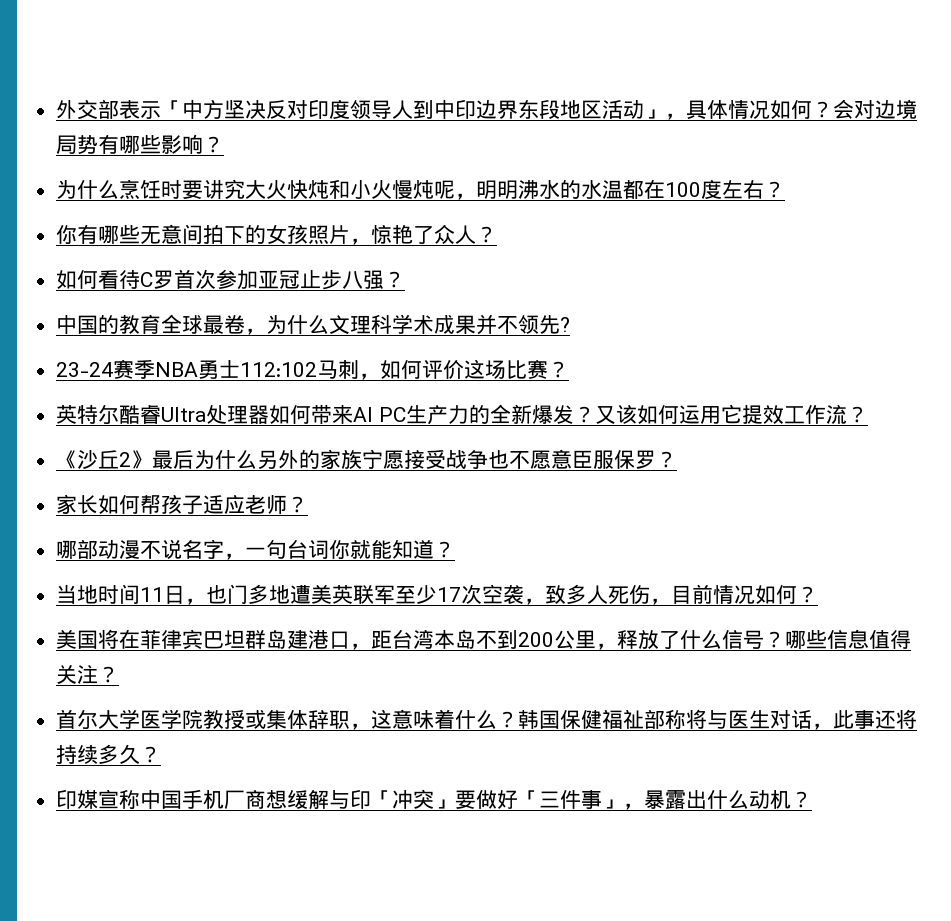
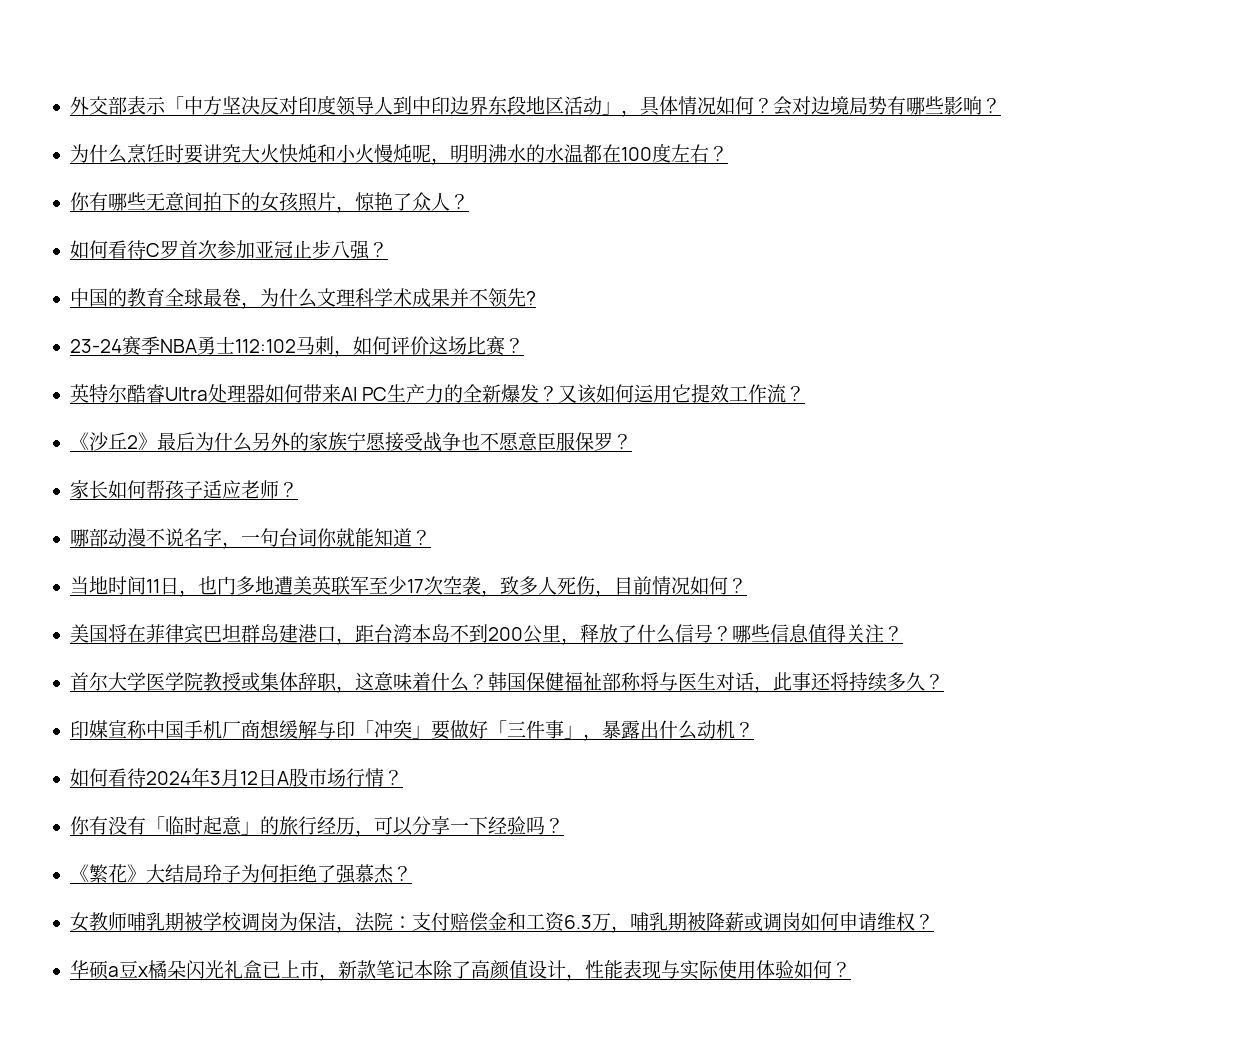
(813, 799) none -> [69,768,403,787] [69,816,564,837] [69,864,412,884] [69,912,934,933] [69,960,851,981] // 如何看待2024年3月12日A股市场行情？ // 你有没有「临时起意」的旅行经历，可以分享一下经验吗？ // 《繁花》大结局玲子为何拒绝了强慕杰？ // 女教师哺乳期被学校调岗为保洁，法院：支付赔偿金和工资6.3万，哺乳期被降薪或调岗如何申请维权？ // 华硕a豆x橘朵闪光礼盒已上市，新款笔记本除了高颜值设计，性能表现与实际使用体验如何？

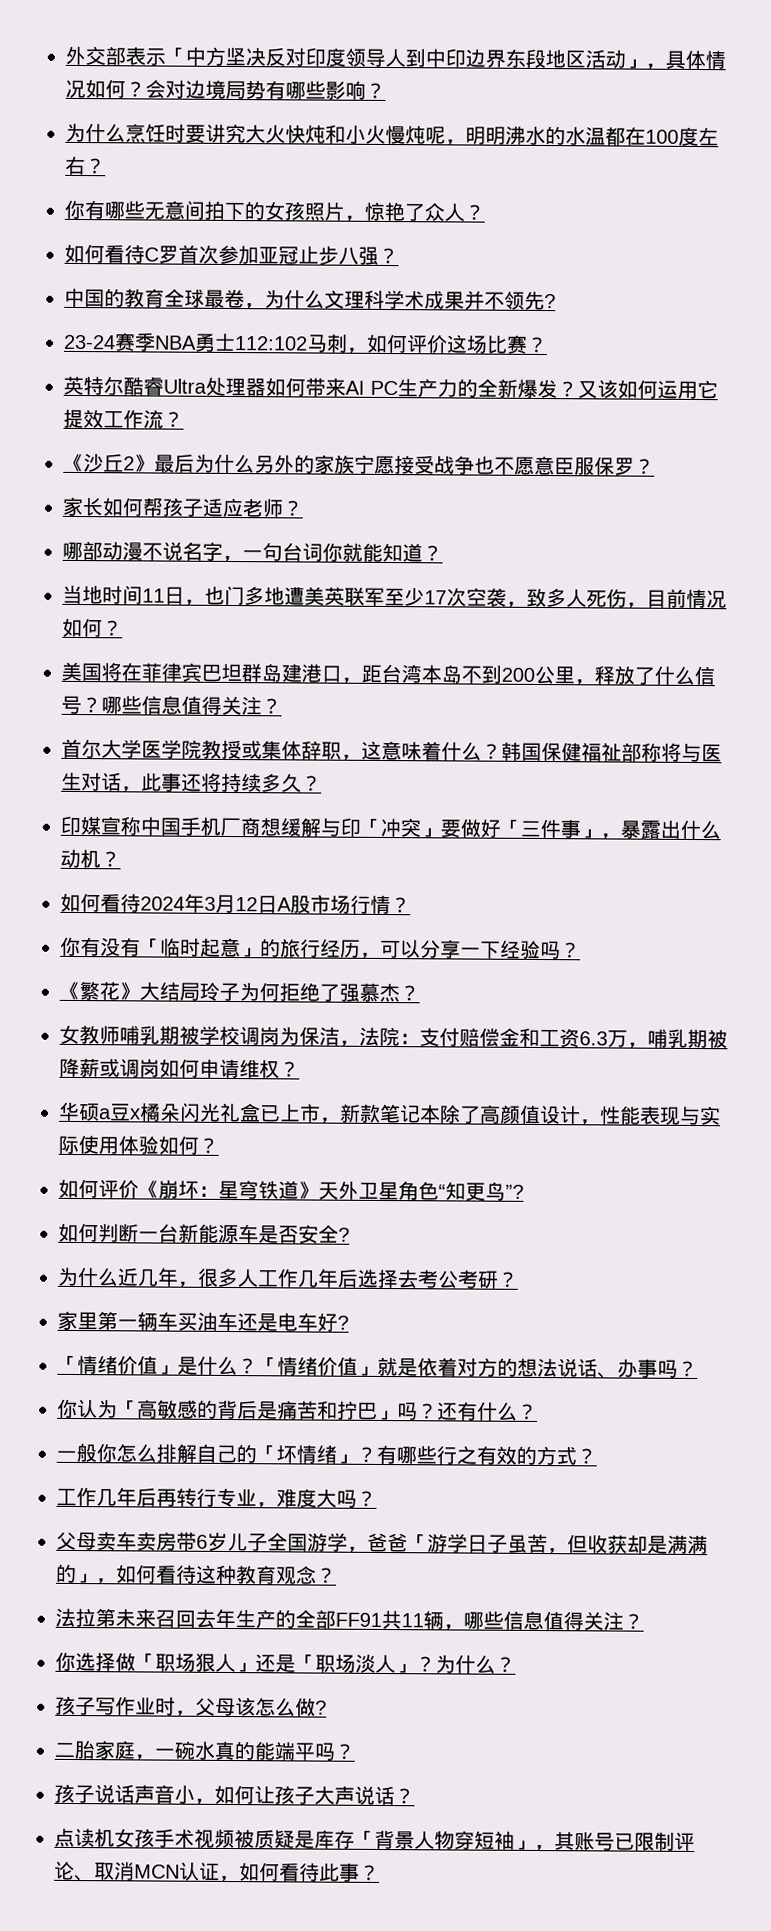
(851, 969) none -> [58,1178,524,1201] [58,1222,350,1245] [57,1266,519,1289] [57,1310,349,1333] [57,1355,698,1379] [57,1398,538,1421] [56,1443,597,1466] [56,1487,377,1509] [56,1531,708,1555] [56,1563,337,1585] [55,1607,644,1631] [55,1651,516,1674] [55,1695,327,1717] [54,1740,355,1761] [54,1783,415,1806] [54,1827,695,1852] [54,1860,380,1883] // 如何评价《崩坏：星穹铁道》天外卫星角色“知更鸟”? // 如何判断一台新能源车是否安全? // 为什么近几年，很多人工作几年后选择去考公考研？ // 家里第一辆车买油车还是电车好? // 「情绪价值」是什么？「情绪价值」就是依着对方的想法说话、办事吗？ // 你认为「高敏感的背后是痛苦和拧巴」吗？还有什么？ // 一般你怎么排解自己的「坏情绪」？有哪些行之有效的方式？ // 工作几年后再转行专业，难度大吗？ // 父母卖车卖房带6岁儿子全国游学，爸爸「游学日子虽苦，但收获却是满满的」，如何看待这种教育观念？ // 法拉第未来召回去年生产的全部FF91共11辆，哪些信息值得关注？ // 你选择做「职场狠人」还是「职场淡人」？为什么？ // 孩子写作业时，父母该怎么做? // 二胎家庭，一碗水真的能端平吗？ // 孩子说话声音小，如何让孩子大声说话？ // 点读机女孩手术视频被质疑是库存「背景人物穿短袖」，其账号已限制评论、取消MCN认证，如何看待此事？

